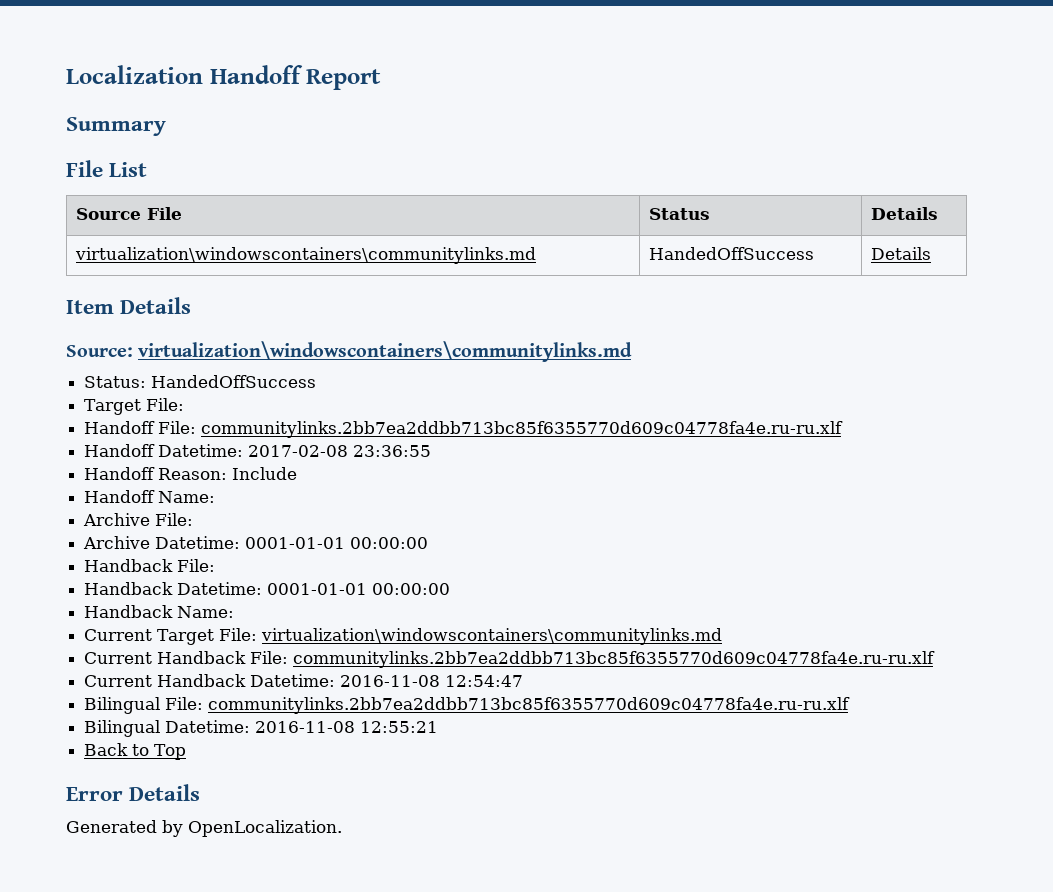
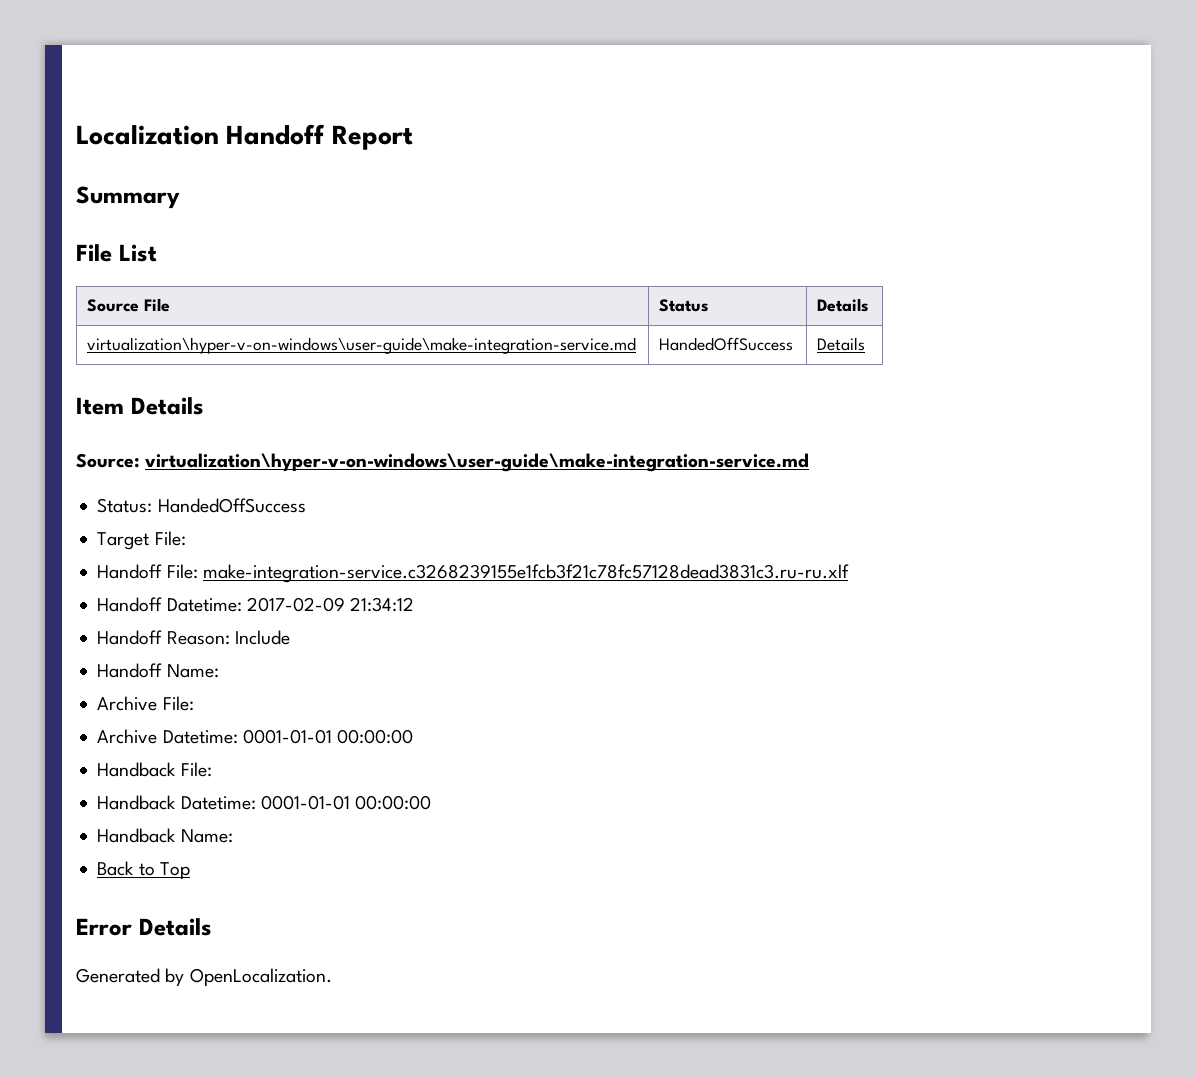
[74,247,536,264] virtualization\windowscontainers\communitylinks.md -> [87,337,637,354] virtualization\hyper-v-on-windows\user-guide\make-integration-service.md
[138,341,633,362] virtualization\windowscontainers\communitylinks.md -> [145,453,810,472] virtualization\hyper-v-on-windows\user-guide\make-integration-service.md
[201,421,844,438] communitylinks.2bb7ea2ddbb713bc85f6355770d609c04778fa4e.ru-ru.xlf -> [202,564,849,583] make-integration-service.c3268239155e1fcb3f21c78fc57128dead3831c3.ru-ru.xlf
[248,445,432,457] 2017-02-08 23:36:55 -> [246,597,415,612] 2017-02-09 21:34:12
[84,628,723,645] [84,651,936,668] [84,674,524,687] [84,697,851,714] [84,720,439,737] // Current Target File: virtualization\windowscontainers\communitylinks.md // Current Handback File: communitylinks.2bb7ea2ddbb713bc85f6355770d609c04778fa4e.ru-ru.xlf // Current Handback Datetime: 2016-11-08 12:54:47 // Bilingual File: communitylinks.2bb7ea2ddbb713bc85f6355770d609c04778fa4e.ru-ru.xlf // Bilingual Datetime: 2016-11-08 12:55:21 -> (233, 836) none

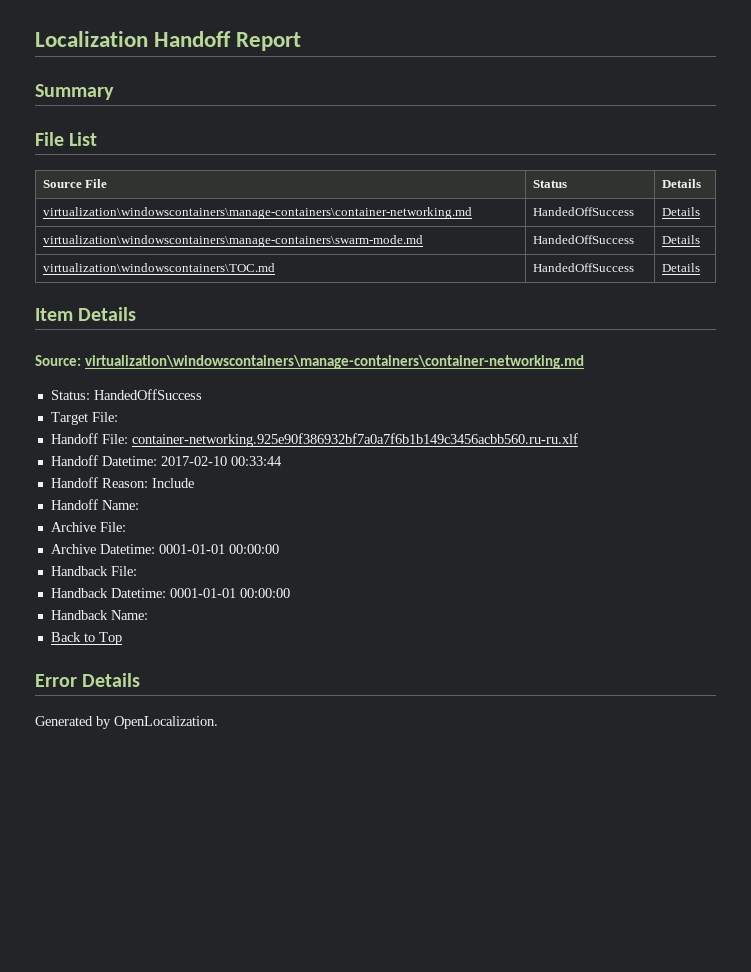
[87,337,637,354] virtualization\hyper-v-on-windows\user-guide\make-integration-service.md -> [42,207,472,219] [532,207,634,216] [661,207,700,216] [42,235,423,247] [532,235,634,244] [661,235,700,244] [42,263,275,272] virtualization\windowscontainers\manage-containers\container-networking.md | HandedOffSuccess | Details // virtualization\windowscontainers\manage-containers\swarm-mode.md | HandedOffSuccess | Details // virtualization\windowscontainers\TOC.md
[145,453,810,472] virtualization\hyper-v-on-windows\user-guide\make-integration-service.md -> [84,355,584,369] virtualization\windowscontainers\manage-containers\container-networking.md
[202,564,849,583] make-integration-service.c3268239155e1fcb3f21c78fc57128dead3831c3.ru-ru.xlf -> [131,433,578,447] container-networking.925e90f386932bf7a0a7f6b1b149c3456acbb560.ru-ru.xlf
[246,597,415,612] 2017-02-09 21:34:12 -> [160,456,282,466] 2017-02-10 00:33:44

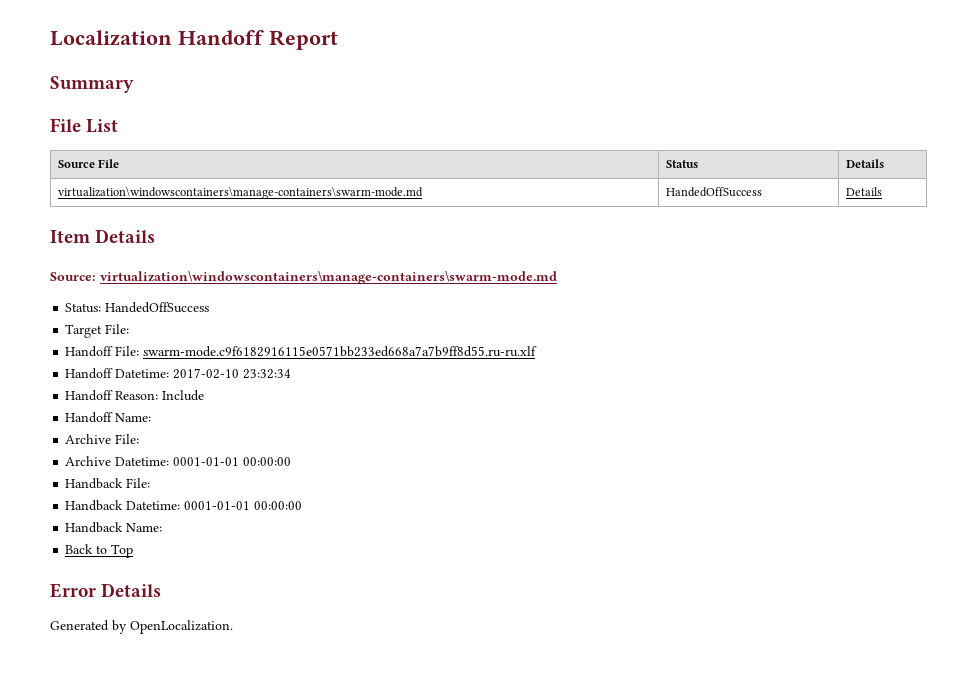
[42,207,472,219] [532,207,634,216] [661,207,700,216] // virtualization\windowscontainers\manage-containers\container-networking.md | HandedOffSuccess | Details -> (884, 163) none
[42,263,275,272] [532,263,634,272] [661,263,700,272] // virtualization\windowscontainers\TOC.md | HandedOffSuccess | Details -> (882, 191) none
[84,355,584,369] virtualization\windowscontainers\manage-containers\container-networking.md -> [100,271,557,284] virtualization\windowscontainers\manage-containers\swarm-mode.md
[131,433,578,447] container-networking.925e90f386932bf7a0a7f6b1b149c3456acbb560.ru-ru.xlf -> [143,346,538,357] swarm-mode.c9f6182916115e0571bb233ed668a7a7b9ff8d55.ru-ru.xlf
[230,456,282,466] 00:33:44 -> [243,369,292,379] 23:32:34

